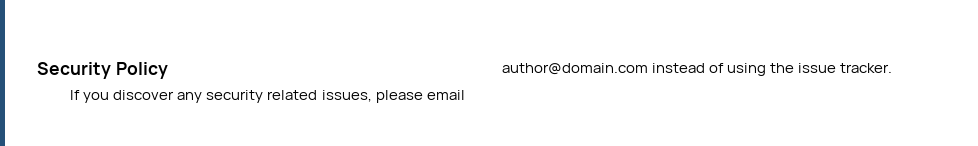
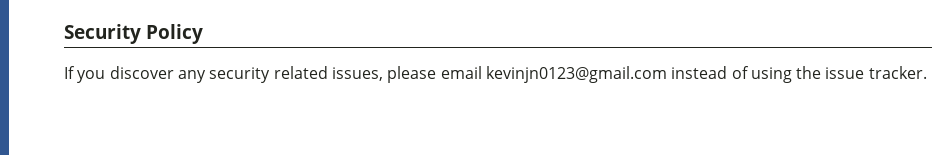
[502,63,648,75] author@domain.com -> [485,66,667,83] kevinjn0123@gmail.com

